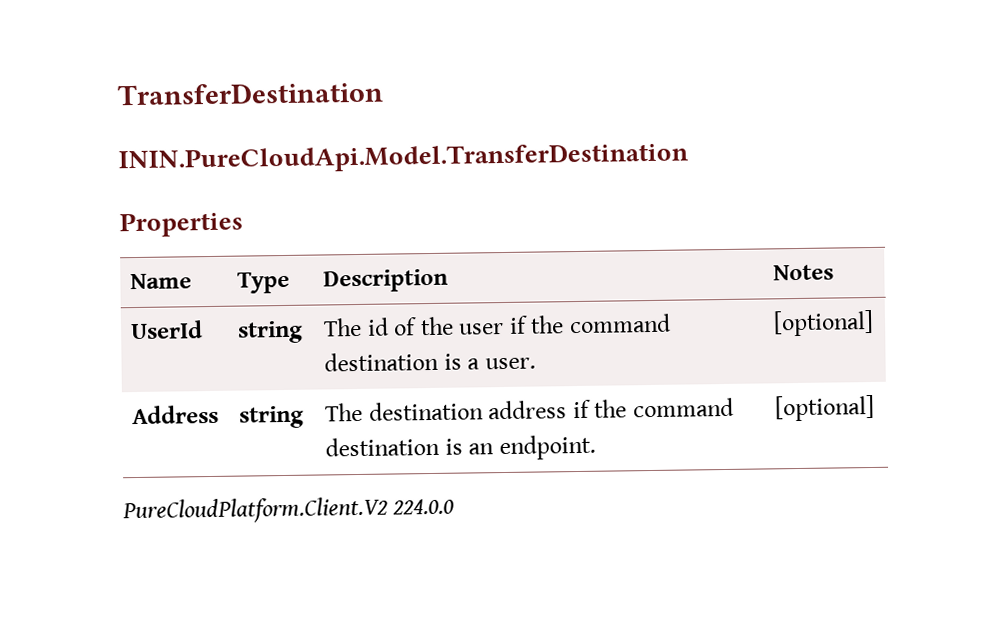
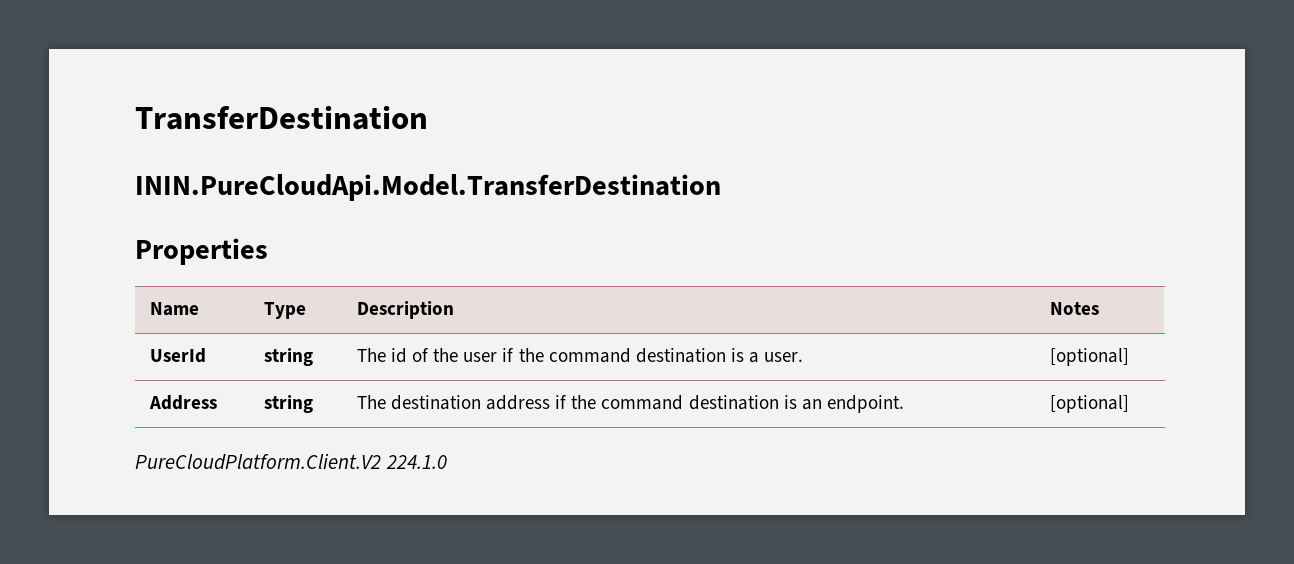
[392,498,455,515] 224.0.0 -> [385,455,447,469] 224.1.0

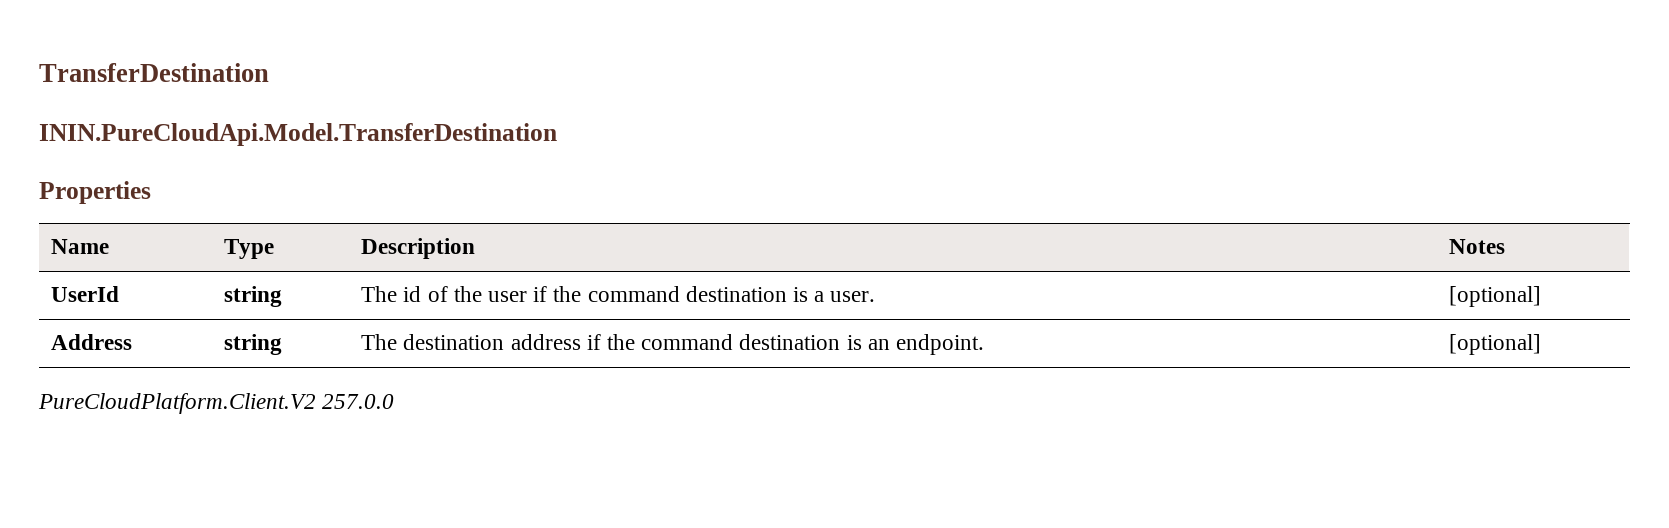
[385,455,447,469] 224.1.0 -> [322,394,395,409] 257.0.0

